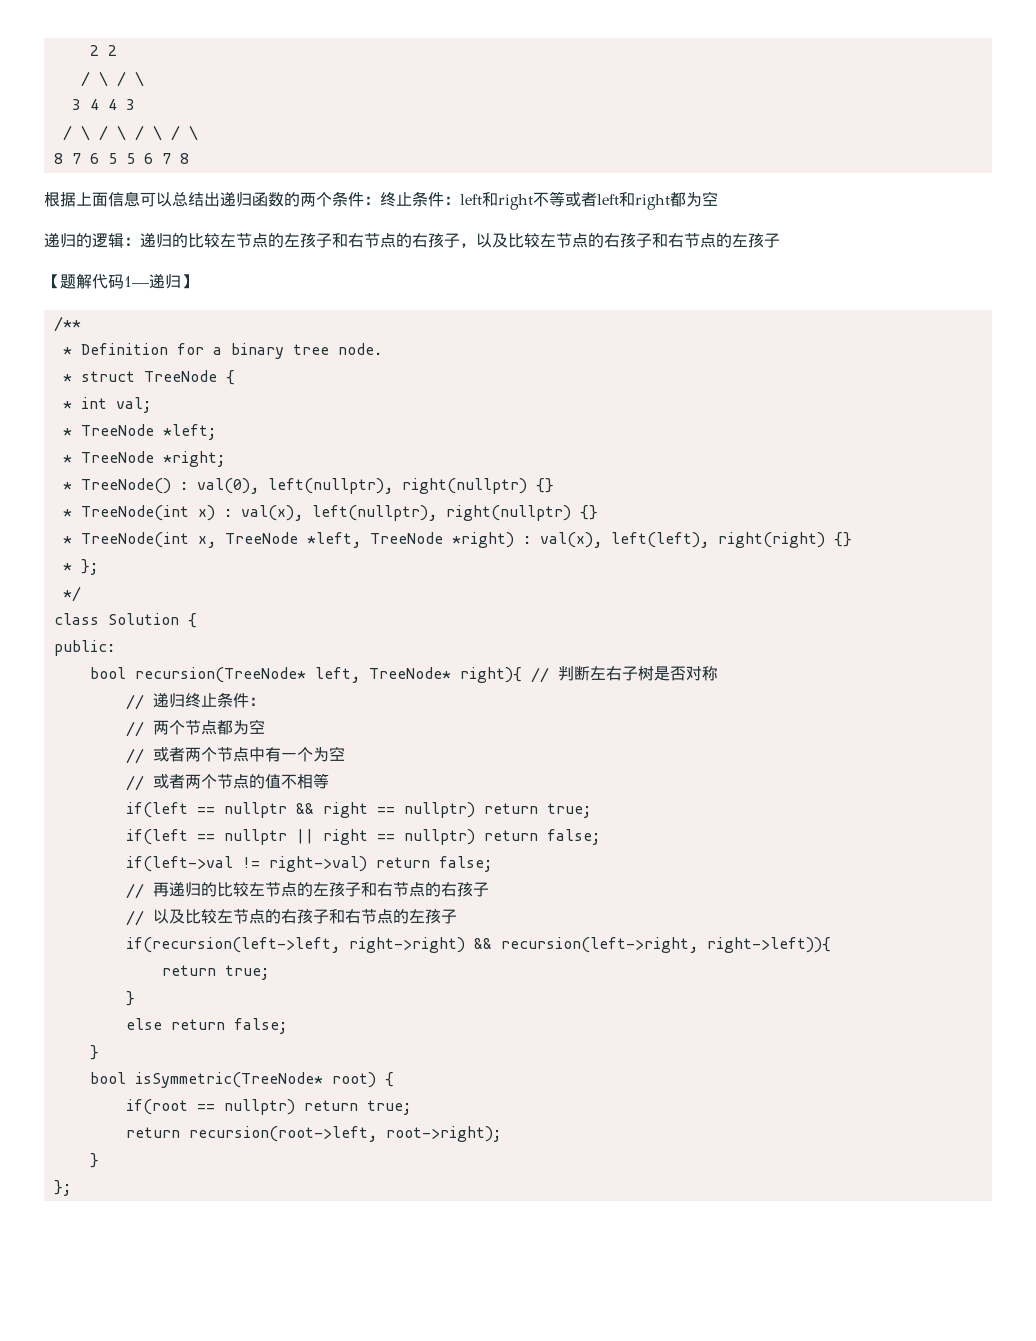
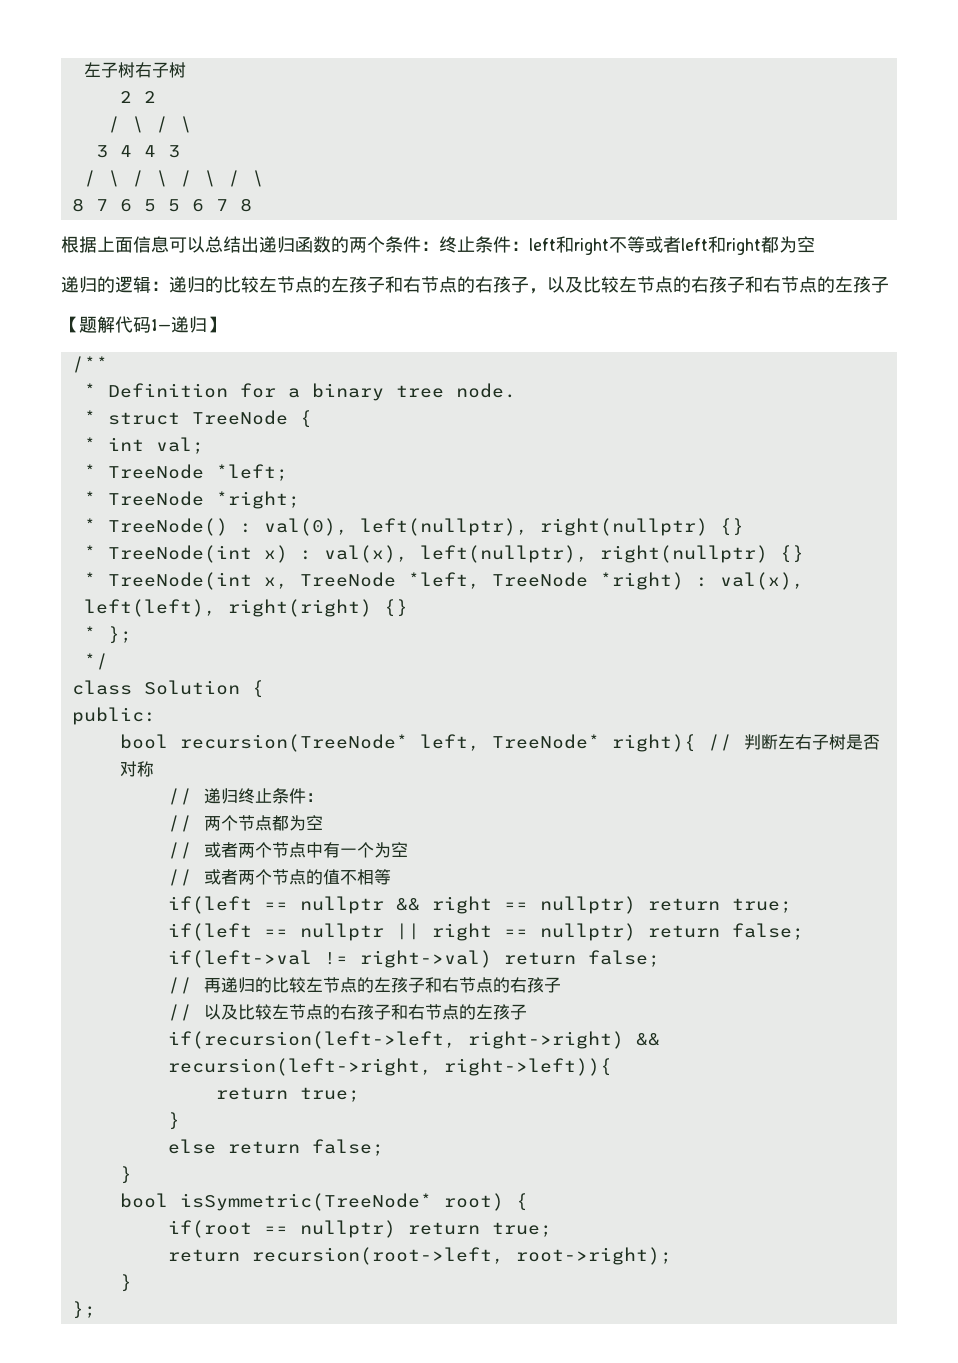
(89, 50) none -> [83,62,186,78] 左子树右子树 //

